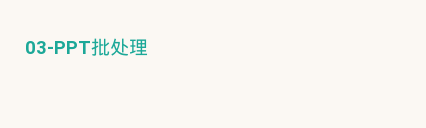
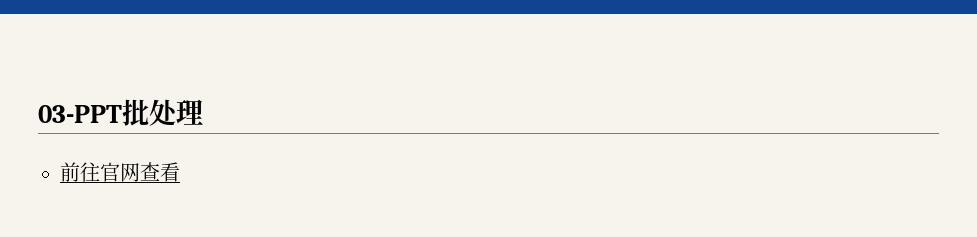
(148, 47) none -> [60,162,180,182] // 前往官网查看

